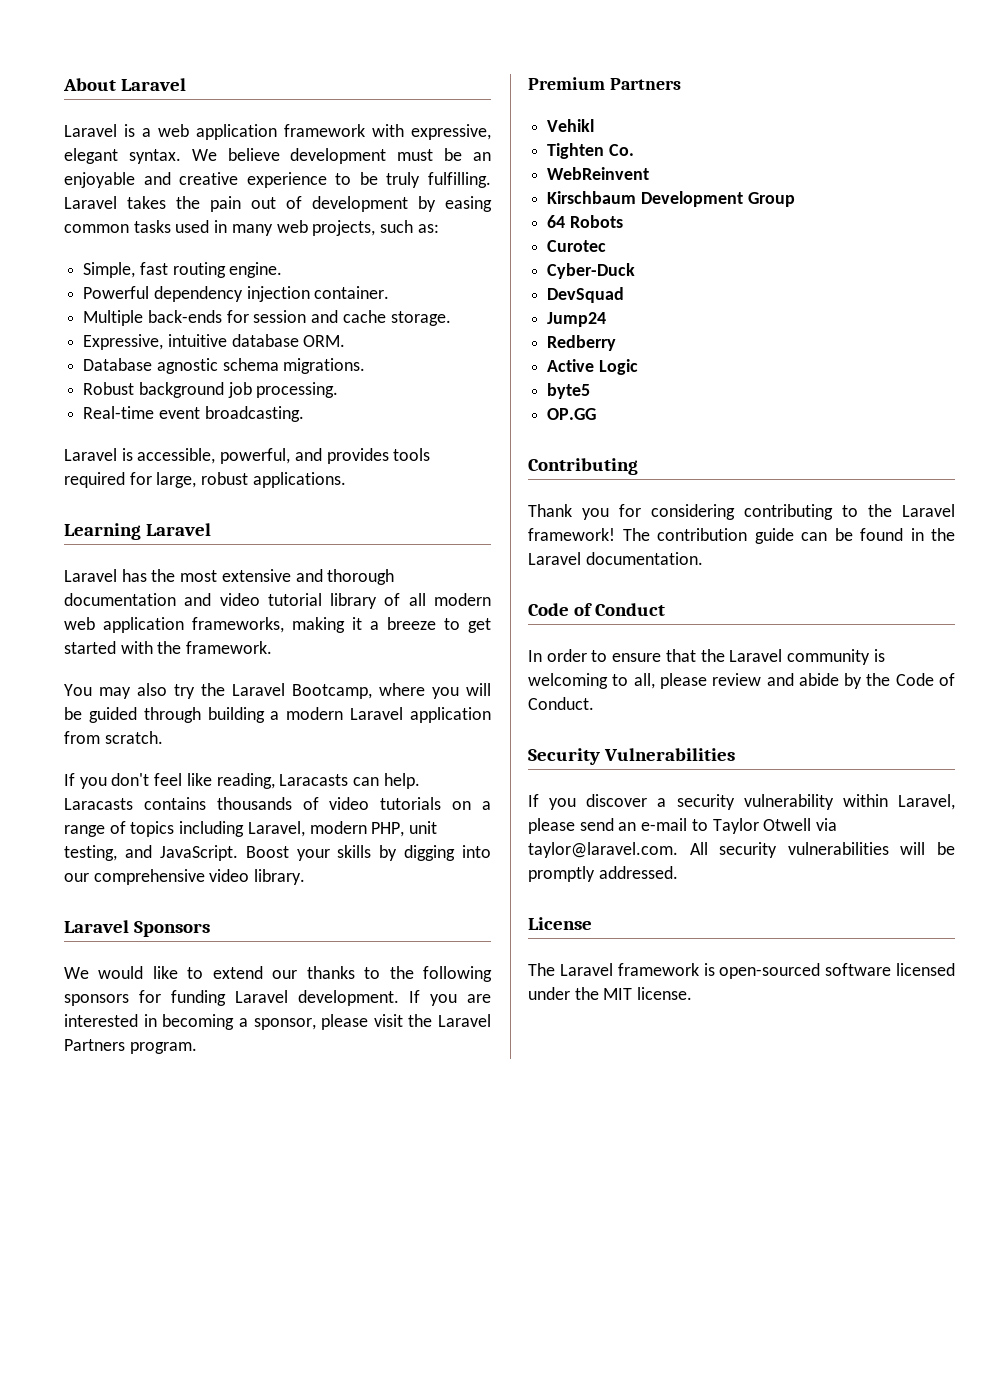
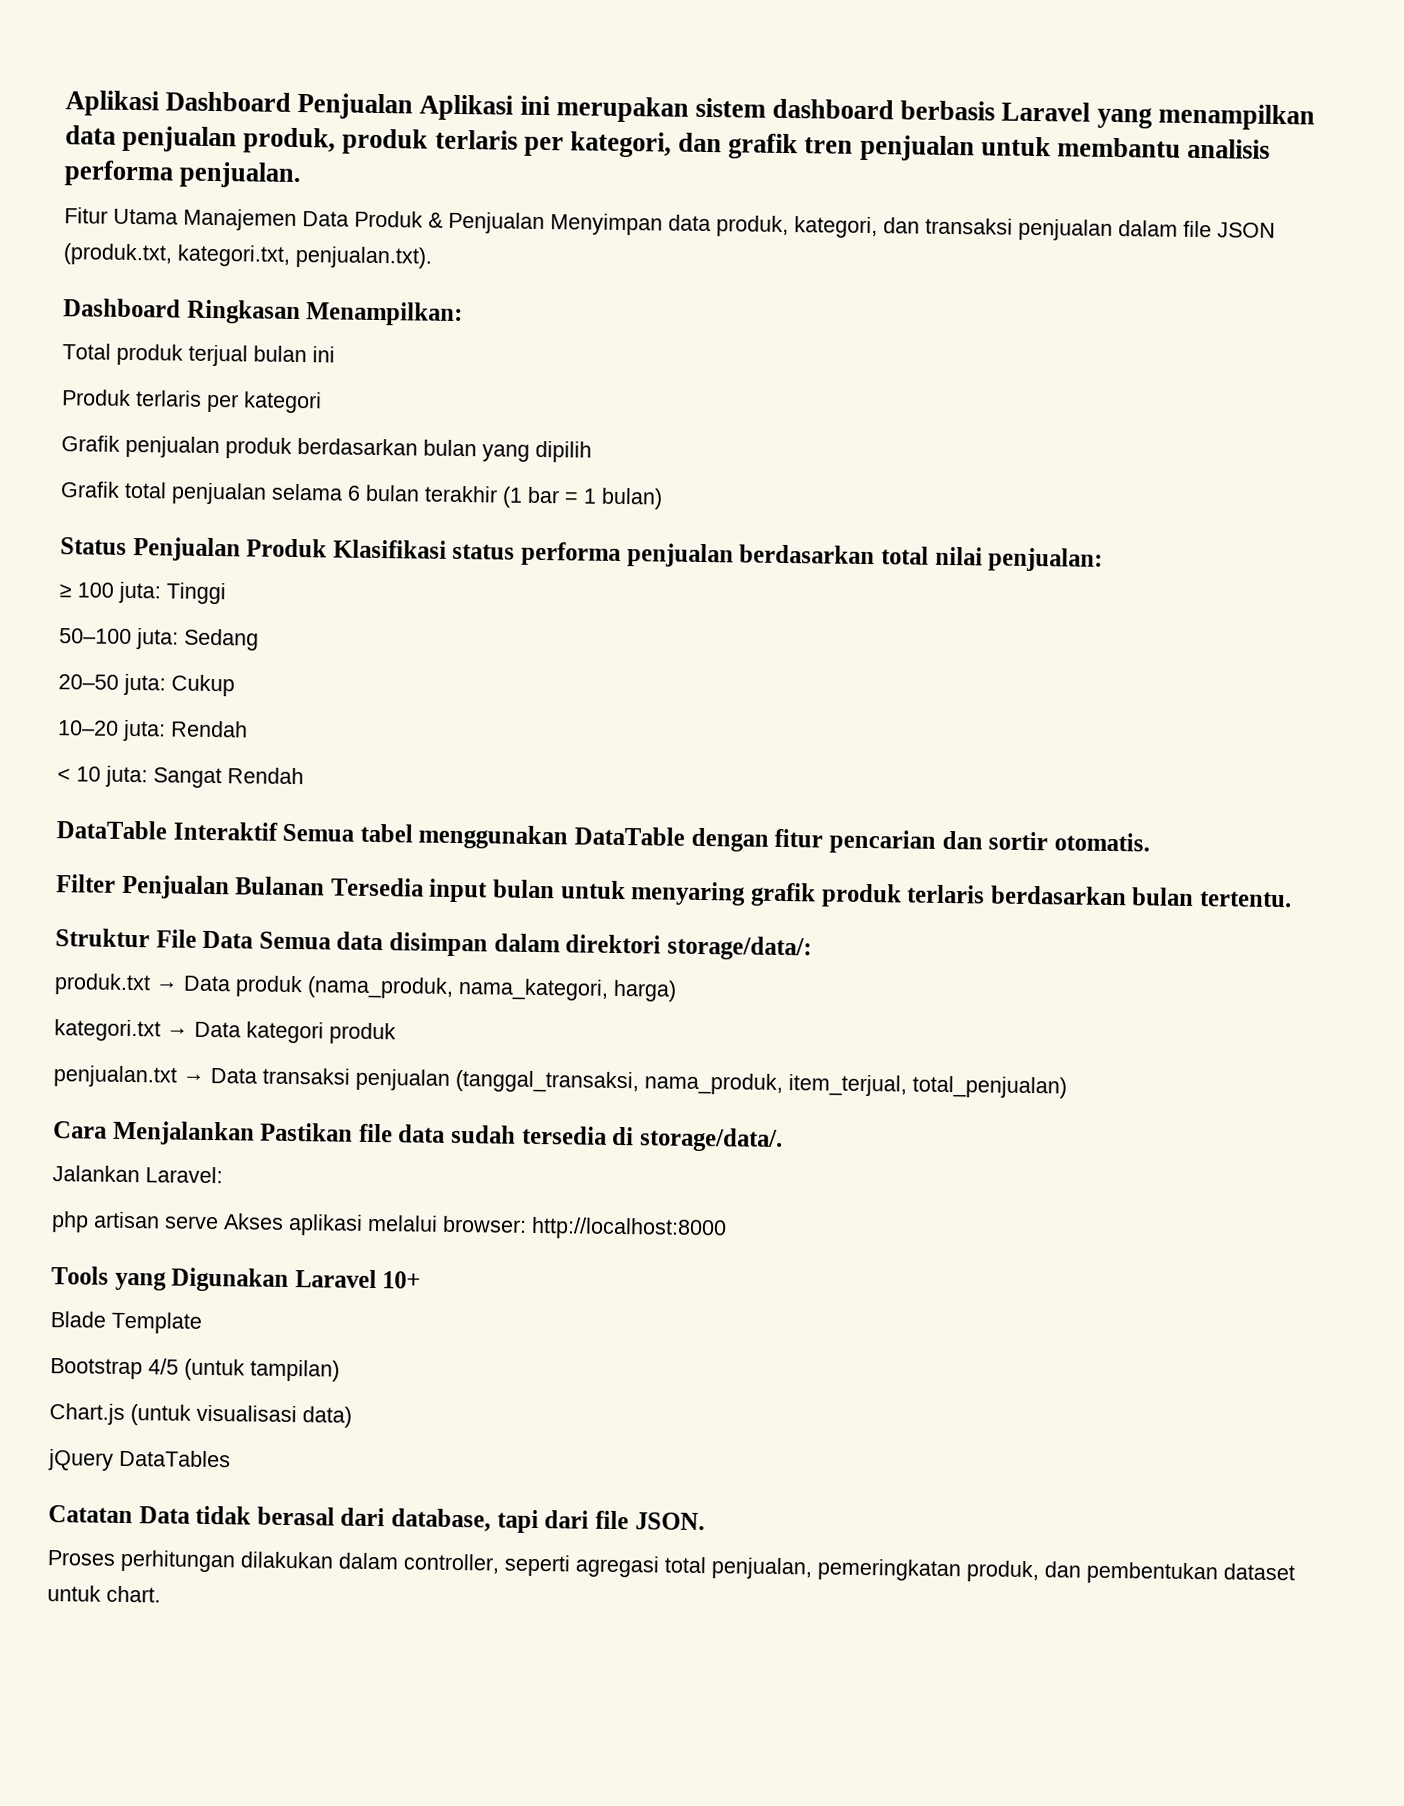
[63,78,186,91] [64,124,491,140] [64,148,491,164] [64,172,491,188] [64,196,492,212] [64,220,439,236] [83,262,283,278] [83,286,390,302] [83,310,451,326] [83,334,346,350] [83,358,366,374] [83,382,339,398] [83,406,304,422] [64,448,431,464] [64,472,346,488] [64,523,211,540] [64,569,395,585] [64,593,491,609] [64,617,491,633] [64,641,273,654] [64,683,491,699] [64,707,491,723] [64,731,163,744] [64,773,420,789] [64,797,491,810] [64,821,438,837] [64,845,491,861] [64,869,306,885] [64,920,210,937] [64,966,493,982] [64,990,491,1006] [64,1014,491,1030] [64,1039,197,1054] [528,77,681,90] [547,119,595,132] [547,143,634,159] [547,167,650,180] [547,191,795,207] [547,215,623,228] [547,240,607,252] [547,263,636,279] [547,287,625,303] [547,312,607,327] [547,335,617,351] [547,359,638,375] [547,383,591,399] [547,408,597,420] [528,458,638,475] [528,504,955,520] [528,528,955,544] [528,552,703,565] [528,603,665,616] [528,649,885,665] [528,673,955,689] [528,697,594,710] [528,748,735,765] [528,794,955,810] [528,818,838,834] [528,842,955,858] [528,866,678,882] [528,917,592,930] [528,963,955,979] [528,987,693,1000] About Laravel // Laravel is a web application framework with expressive, elegant syntax. We believe development must be an enjoyable and creative experience to be truly fulfilling. Laravel takes the pain out of development by easing common tasks used in many web projects, such as: // Simple, fast routing engine. // Powerful dependency injection container. // Multiple back-ends for session and cache storage. // Expressive, intuitive database ORM. // Database agnostic schema migrations. // Robust background job processing. // Real-time event broadcasting. // Laravel is accessible, powerful, and provides tools required for large, robust applications. // Learning Laravel // Laravel has the most extensive and thorough documentation and video tutorial library of all modern web application frameworks, making it a breeze to get started with the framework. // You may also try the Laravel Bootcamp, where you will be guided through building a modern Laravel application from scratch. // If you don't feel like reading, Laracasts can help. Laracasts contains thousands of video tutorials on a range of topics including Laravel, modern PHP, unit testing, and JavaScript. Boost your skills by digging into our comprehensive video library. // Laravel Sponsors // We would like to extend our thanks to the following sponsors for funding Laravel development. If you are interested in becoming a sponsor, please visit the Laravel Partners program. // Premium Partners // Vehikl // Tighten Co. // WebReinvent // Kirschbaum Development Group // 64 Robots // Curotec // Cyber-Duck // DevSquad // Jump24 // Redberry // Active Logic // byte5 // OP.GG // Contributing // Thank you for considering contributing to the Laravel framework! The contribution guide can be found in the Laravel documentation. // Code of Conduct // In order to ensure that the Laravel community is welcoming to all, please review and abide by the Code of Conduct. // Security Vulnerabilities // If you discover a security vulnerability within Laravel, please send an e-mail to Taylor Otwell via taylor@laravel.com. All security vulnerabilities will be promptly addressed. // License // The Laravel framework is open-sourced software licensed under the MIT license. -> [65,90,1315,131] [65,125,1271,162] [64,160,303,189] [64,207,1276,241] [63,243,432,269] [63,298,464,327] [62,343,335,367] [62,389,322,414] [61,435,592,463] [60,481,663,510] [60,537,1104,572] [59,581,226,605] [59,628,259,651] [58,673,235,697] [58,719,248,742] [57,765,304,789] [56,820,1150,854] [56,874,1292,908] [55,928,812,961] [54,973,677,1002] [54,1019,396,1045] [53,1065,1067,1099] [53,1120,783,1152] [52,1165,223,1184] [51,1211,727,1241] [51,1266,422,1292] [50,1311,202,1334] [50,1358,340,1382] [49,1403,352,1428] [48,1449,231,1471] [48,1505,705,1534] [47,1549,1295,1585] [47,1585,161,1603] Aplikasi Dashboard Penjualan Aplikasi ini merupakan sistem dashboard berbasis Laravel yang menampilkan data penjualan produk, produk terlaris per kategori, dan grafik tren penjualan untuk membantu analisis performa penjualan. // Fitur Utama Manajemen Data Produk & Penjualan Menyimpan data produk, kategori, dan transaksi penjualan dalam file JSON (produk.txt, kategori.txt, penjualan.txt). // Dashboard Ringkasan Menampilkan: // Total produk terjual bulan ini // Produk terlaris per kategori // Grafik penjualan produk berdasarkan bulan yang dipilih // Grafik total penjualan selama 6 bulan terakhir (1 bar = 1 bulan) // Status Penjualan Produk Klasifikasi status performa penjualan berdasarkan total nilai penjualan: // ≥ 100 juta: Tinggi // 50–100 juta: Sedang // 20–50 juta: Cukup // 10–20 juta: Rendah // < 10 juta: Sangat Rendah // DataTable Interaktif Semua tabel menggunakan DataTable dengan fitur pencarian dan sortir otomatis. // Filter Penjualan Bulanan Tersedia input bulan untuk menyaring grafik produk terlaris berdasarkan bulan tertentu. // Struktur File Data Semua data disimpan dalam direktori storage/data/: // produk.txt → Data produk (nama_produk, nama_kategori, harga) // kategori.txt → Data kategori produk // penjualan.txt → Data transaksi penjualan (tanggal_transaksi, nama_produk, item_terjual, total_penjualan) // Cara Menjalankan Pastikan file data sudah tersedia di storage/data/. // Jalankan Laravel: // php artisan serve Akses aplikasi melalui browser: http://localhost:8000 // Tools yang Digunakan Laravel 10+ // Blade Template // Bootstrap 4/5 (untuk tampilan) // Chart.js (untuk visualisasi data) // jQuery DataTables // Catatan Data tidak berasal dari database, tapi dari file JSON. // Proses perhitungan dilakukan dalam controller, seperti agregasi total penjualan, pemeringkatan produk, dan pembentukan dataset untuk chart.

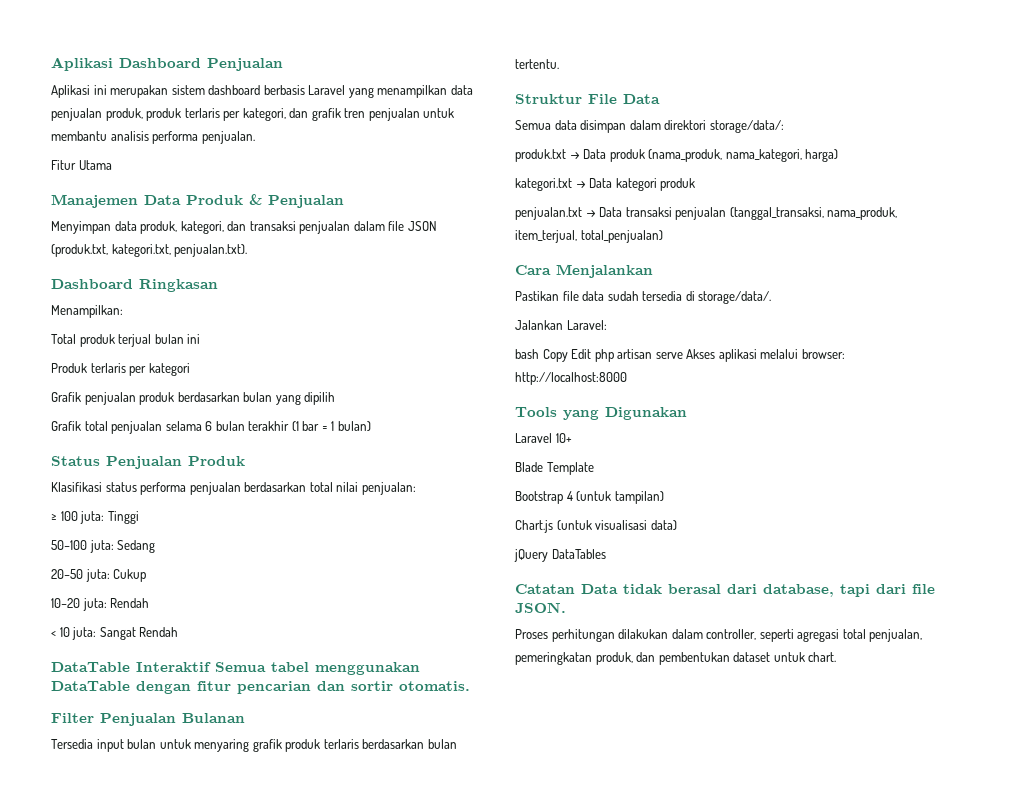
(414, 106) none -> (283, 64) //
(178, 216) none -> (112, 165) //
(545, 223) none -> (344, 201) //
(301, 312) none -> (218, 285) //
(328, 548) none -> (245, 461) //
(326, 886) none -> (245, 718) //
(254, 939) none -> (660, 99) //
(255, 1133) none -> (653, 271) //
(223, 1175) none -> [515,349,592,362] bash Copy Edit
(290, 1279) none -> (687, 413) //
[148,1358,179,1375] 4/5 -> [566,491,573,501] 4

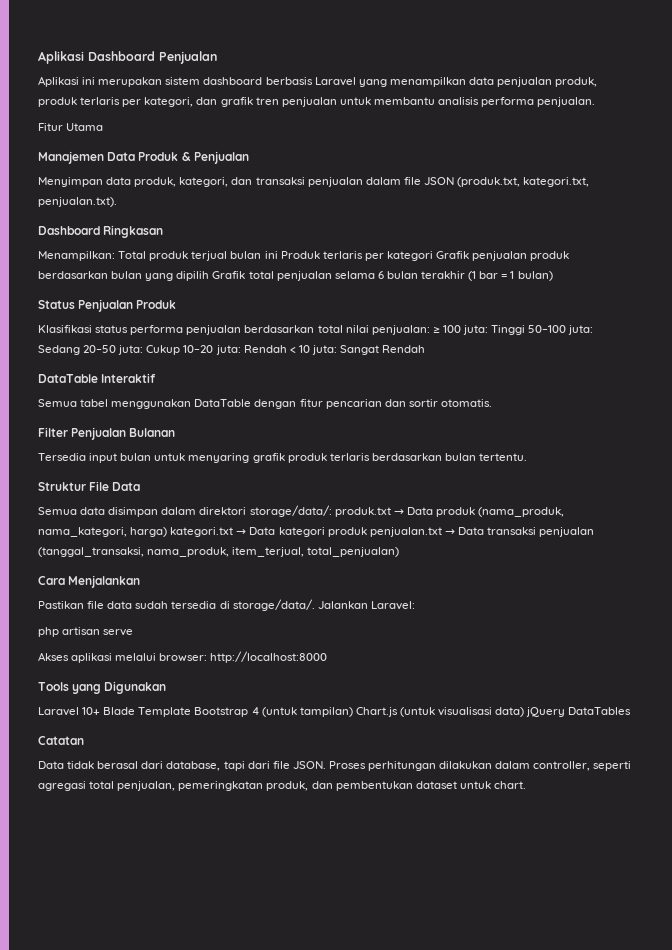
(123, 311) // -> (115, 256) none
(201, 339) // -> (278, 255) none
(190, 369) // -> (433, 256) none
(336, 398) // -> (210, 276) none
(416, 488) // -> (430, 330) none
(139, 517) // -> (526, 330) none
(156, 546) // -> (80, 350) none
(147, 575) // -> (181, 350) none
(150, 603) // -> (287, 349) none
(211, 667) none -> (157, 378) //
(784, 126) // -> (332, 511) none
(839, 155) // -> (168, 532) none
(696, 184) // -> (367, 532) none
(772, 297) // -> (315, 605) none
[515,349,592,362] bash Copy Edit -> (415, 605) none
(683, 355) none -> (134, 632) //
(572, 438) // -> (101, 711) none
(594, 468) // -> (192, 712) none
(664, 497) // -> (353, 712) none
(677, 525) // -> (525, 712) none
(575, 589) none -> (84, 740) //
(566, 607) // -> (326, 765) none

